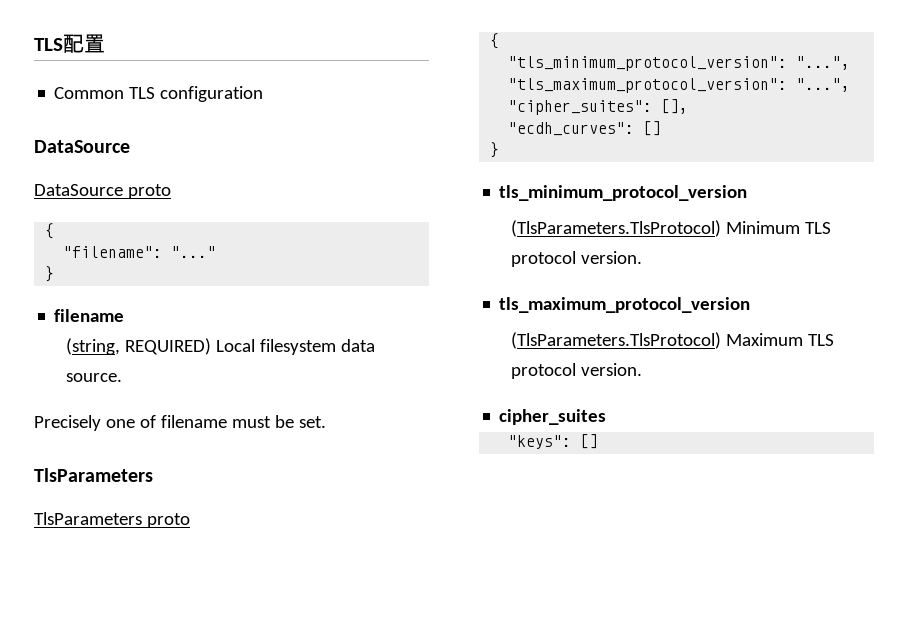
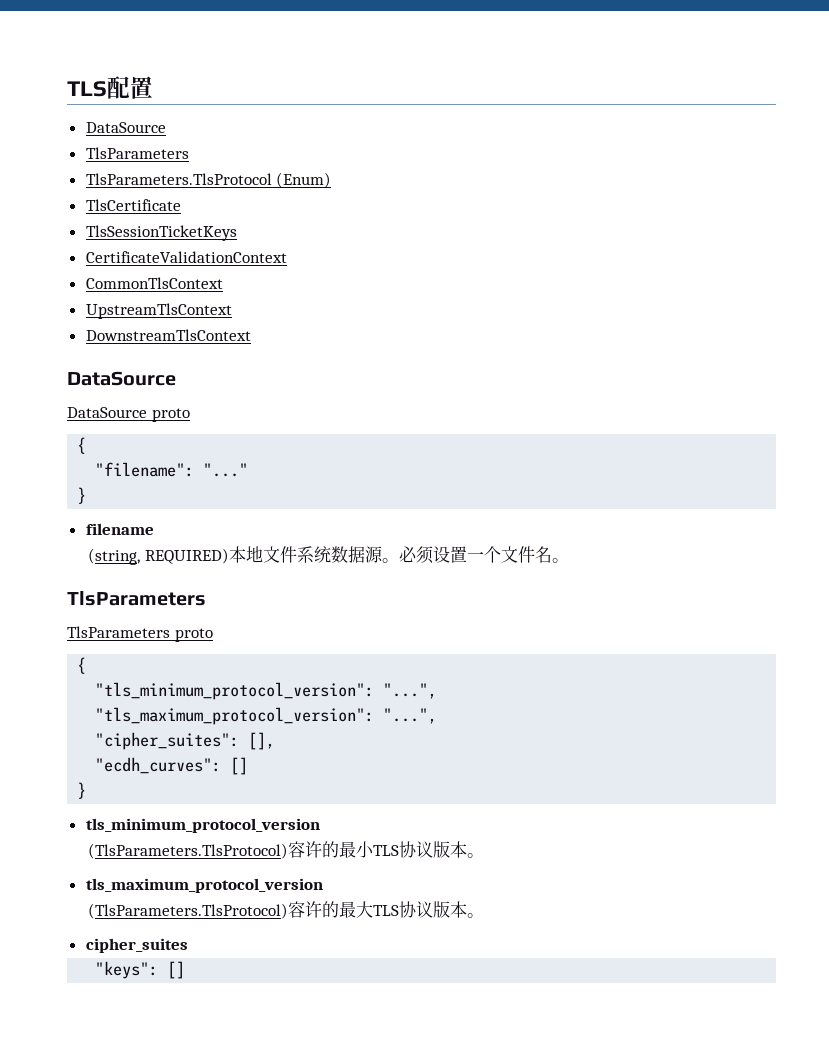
[54,86,264,102] Common TLS configuration -> [85,122,166,133] [85,147,189,159] [85,172,332,188] [85,199,181,211] [85,225,237,241] [85,251,287,263] [85,277,223,289] [85,303,232,319] [85,329,251,341] DataSource // TlsParameters // TlsParameters.TlsProtocol (Enum) // TlsCertificate // TlsSessionTicketKeys // CertificateValidationContext // CommonTlsContext // UpstreamTlsContext // DownstreamTlsContext
[215,339,375,355] [65,373,122,382] [34,415,326,431] Local filesystem data source. // Precisely one of filename must be set. -> [228,546,569,564] 本地文件系统数据源。必须设置一个文件名。
[725,221,831,234] [510,251,642,267] [499,297,751,313] [510,332,834,349] [510,363,642,379] Minimum TLS protocol version. // tls_maximum_protocol_version // (TlsParameters.TlsProtocol) Maximum TLS protocol version. -> [288,841,485,858] [85,878,323,893] [88,901,485,919] 容许的最小TLS协议版本。 // tls_maximum_protocol_version // (TlsParameters.TlsProtocol)容许的最大TLS协议版本。

